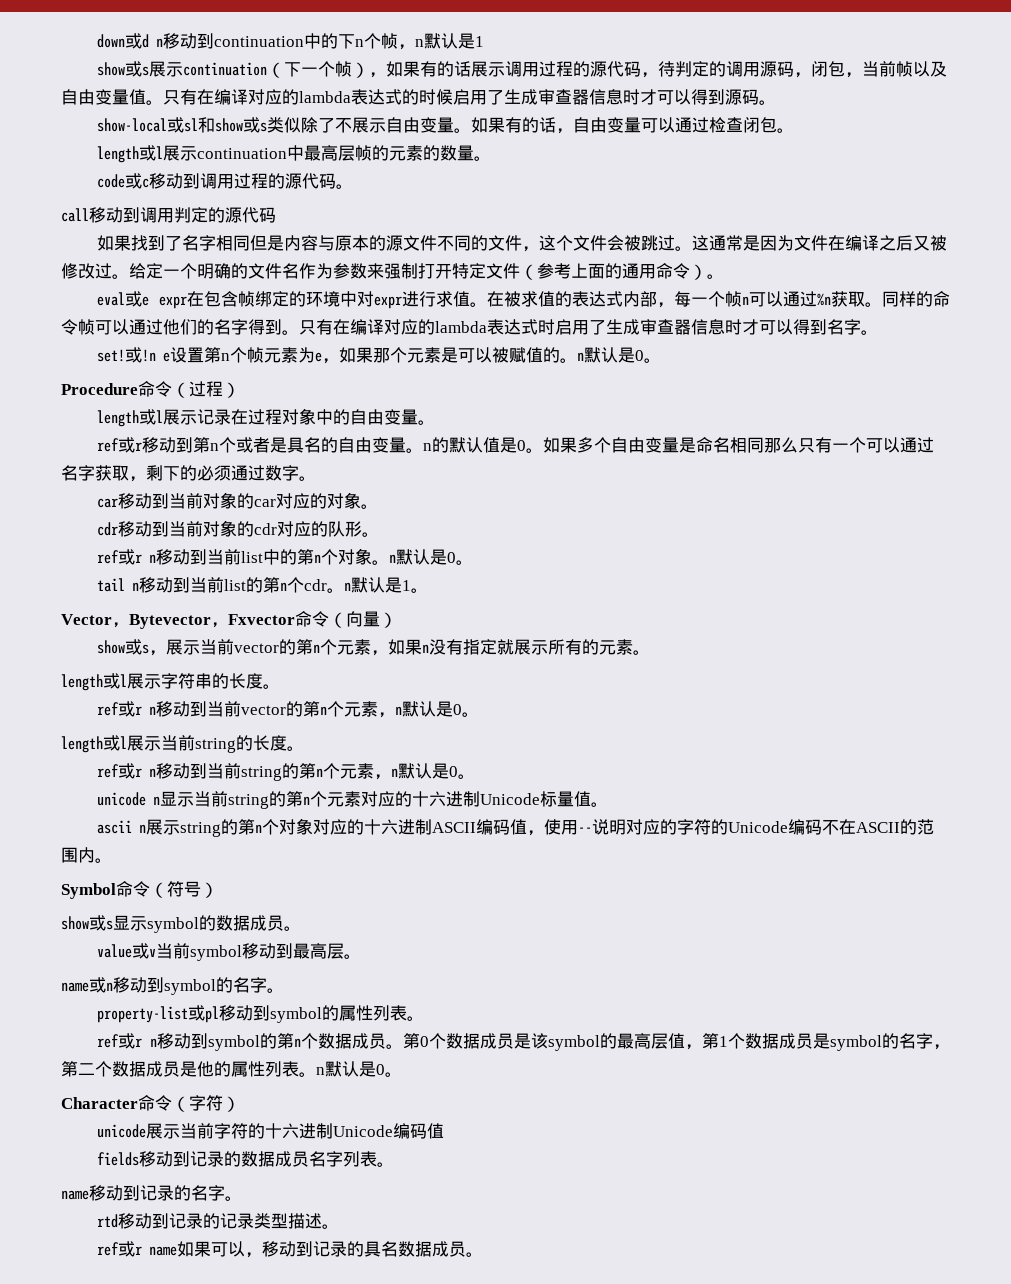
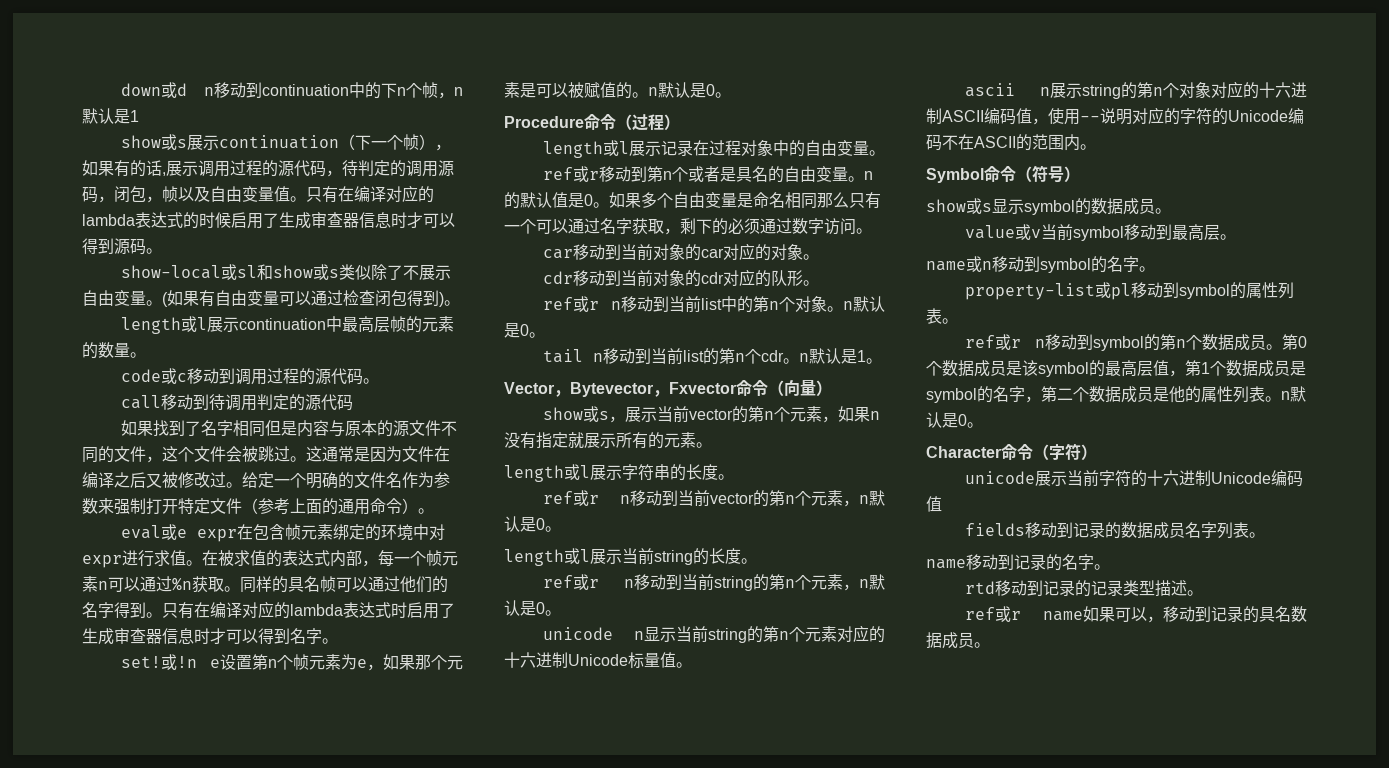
(472, 69) none -> [162,172,166,176] ,
[862,61,897,77] 当前 -> (162, 199) none
[471,117,574,134] 如果有的话， -> [162,290,215,307] (如果有
(778, 125) none -> [407,290,444,307] 得到)
(140, 215) none -> [208,394,225,411] 待
(255, 299) none -> [300,524,333,540] 元素
(742, 299) none -> [442,551,458,566] [82,576,98,592] 元素
[933,291,950,307] [61,319,78,335] 命令 -> [288,576,320,592] 具名
(299, 473) none -> [824,218,856,235] 访问

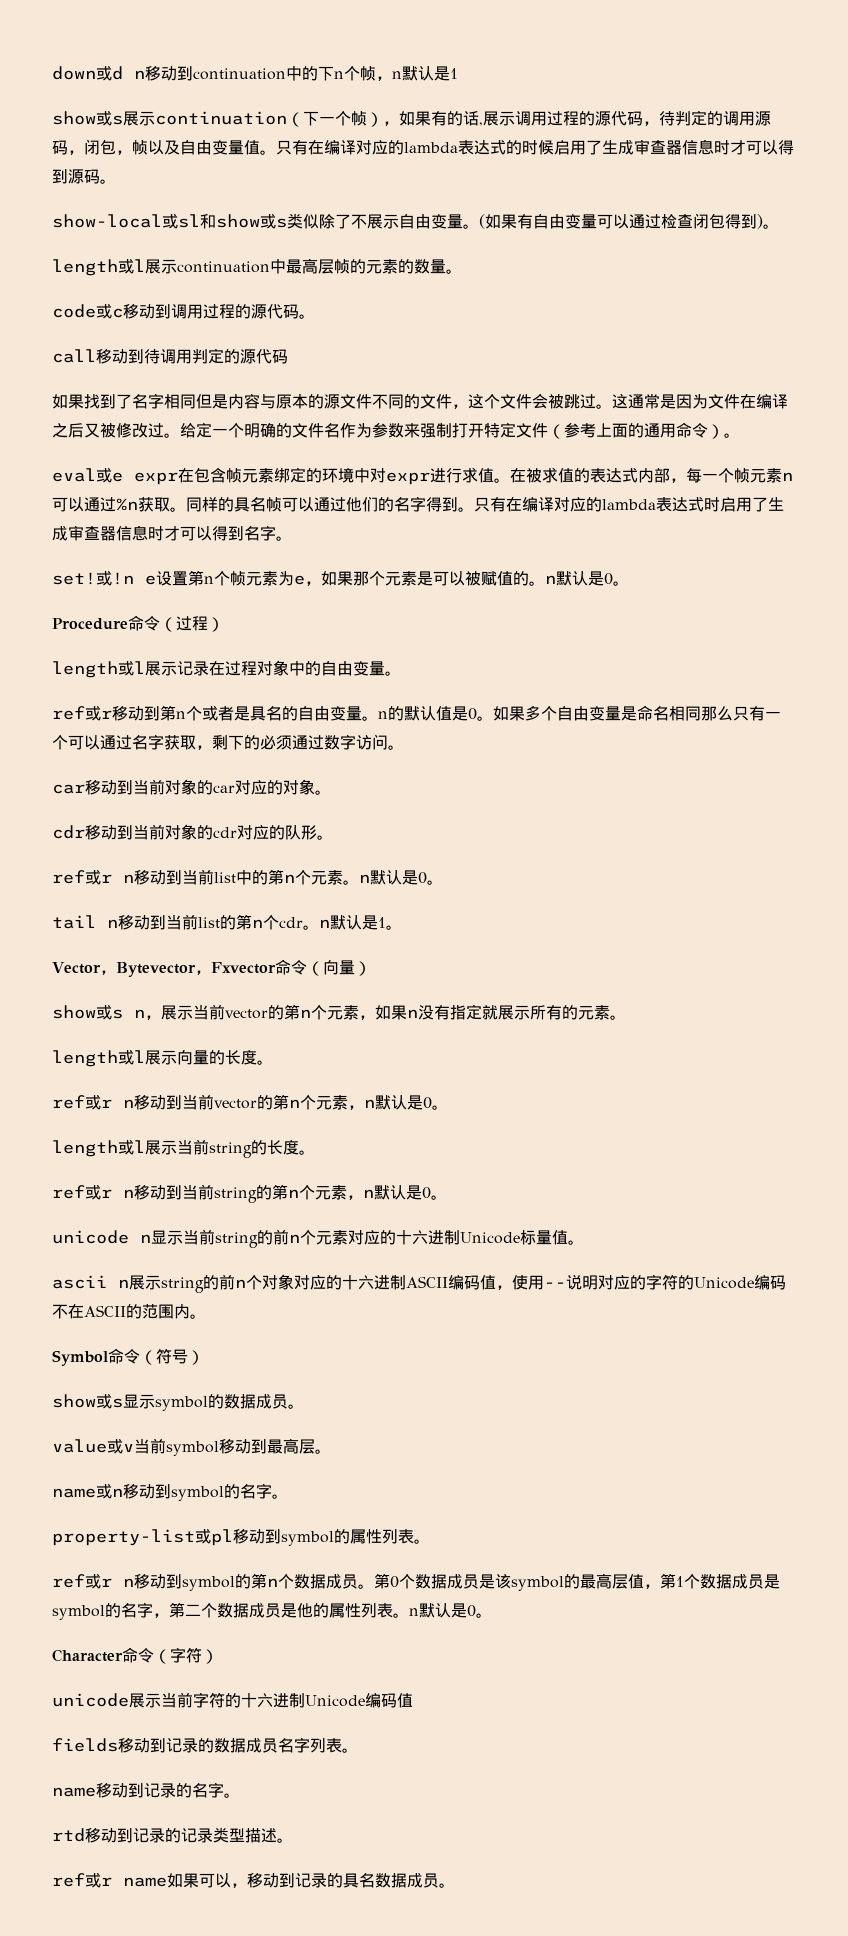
[795,296,827,312] 对象 -> [311,870,343,885] 元素
(609, 415) none -> [134,1009,145,1018] n
[622,464,670,481] 字符串 -> [177,1050,209,1065] 向量
[763,626,779,642] 第 -> [273,1229,289,1245] 前
[1137,82,1153,98] 第 -> [219,1274,235,1290] 前

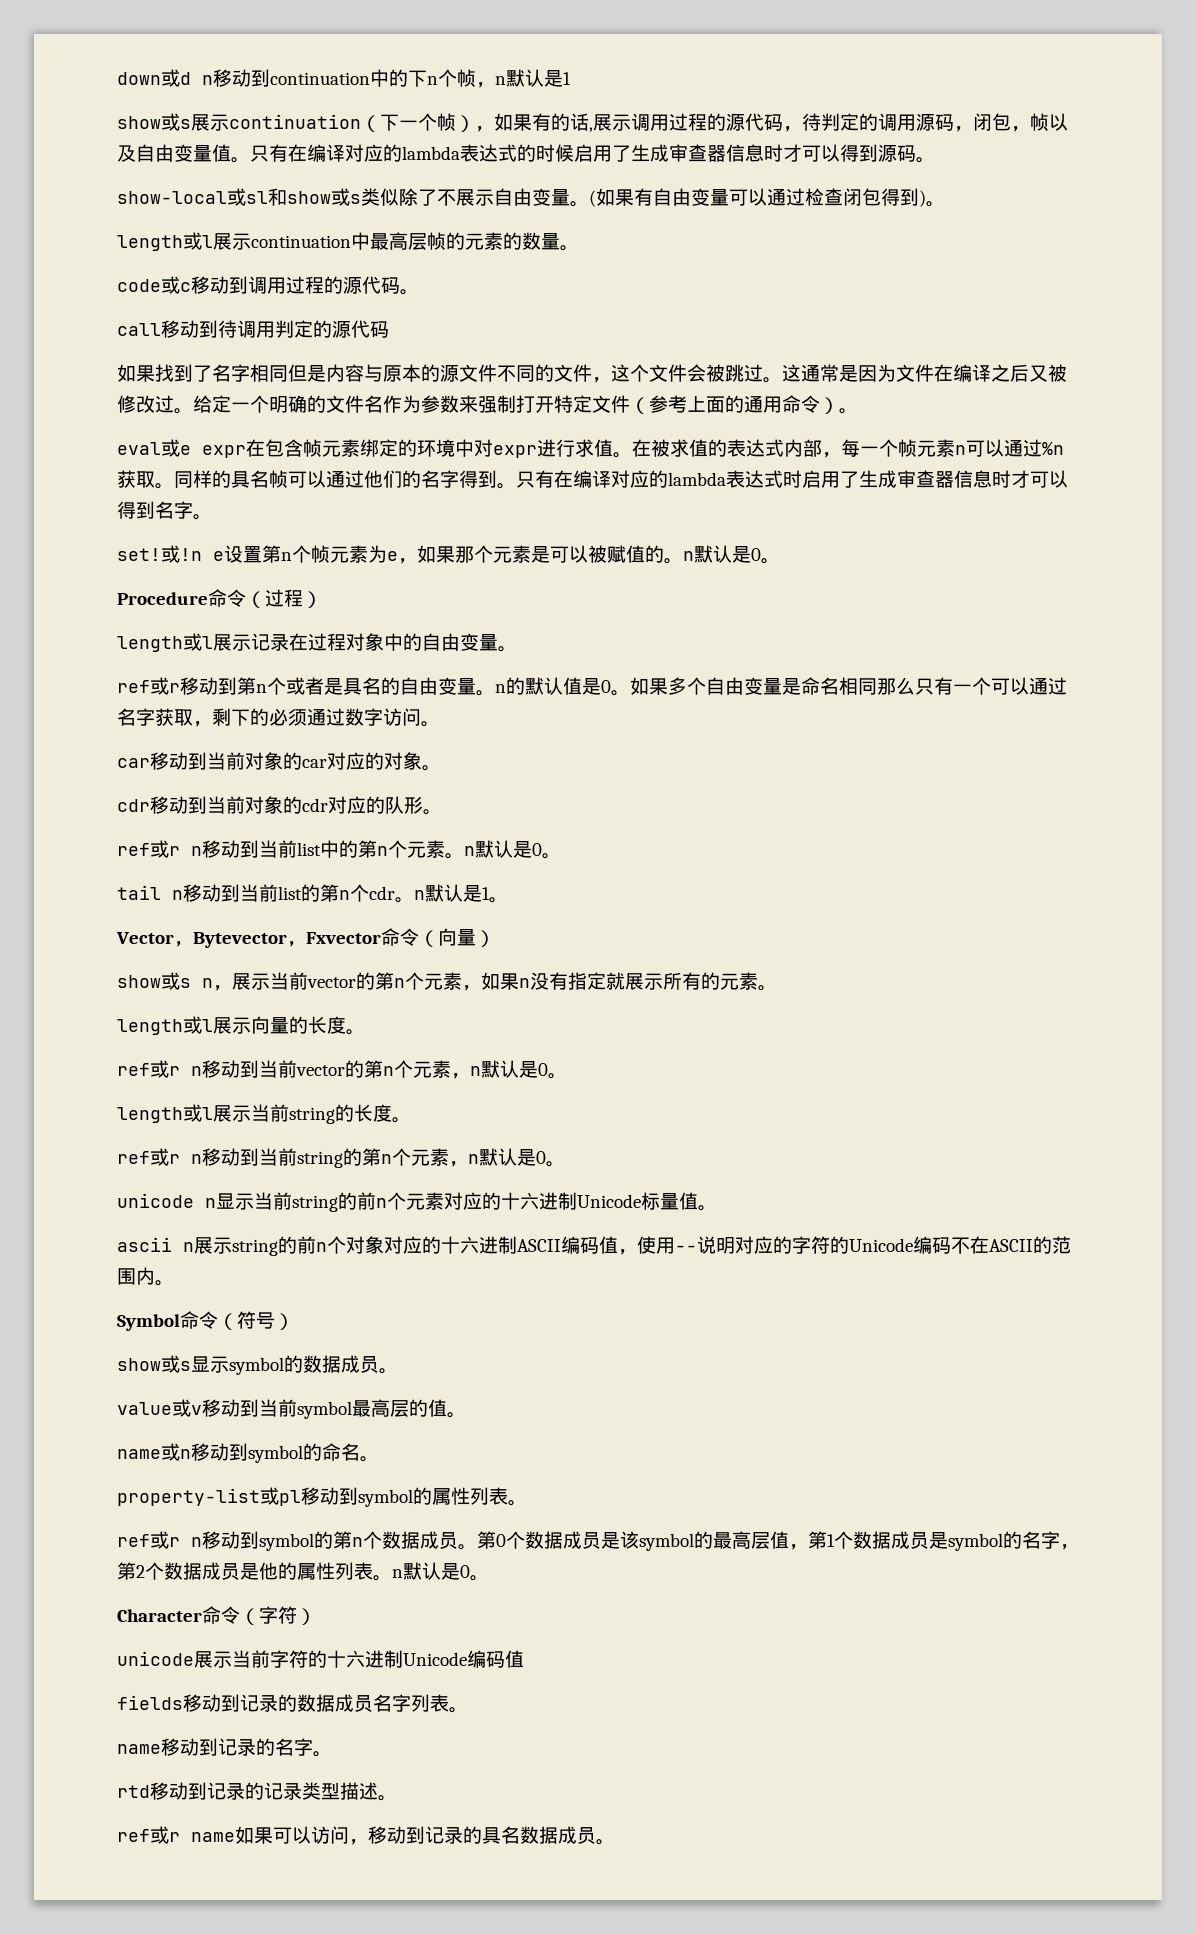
(134, 1448) none -> [202,1399,259,1417] 移动到
[219,1438,315,1454] 移动到最高层 -> [352,1399,447,1417] 最高层的值
[240,1483,272,1499] 名字 -> [322,1443,360,1461] 命名
[185,1604,201,1616] 二 -> [136,1565,145,1578] 2
(231, 1880) none -> [311,1826,349,1844] 访问

